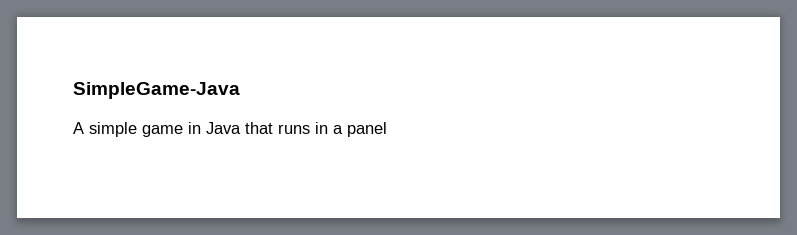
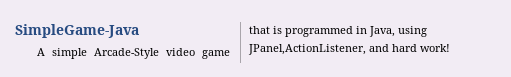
[142,122,387,137] game in Java that runs in a panel -> [93,48,230,59] [249,26,427,37] [248,44,450,55] Arcade-Style video game that is programmed in Java, using JPanel,ActionListener, and hard work!

